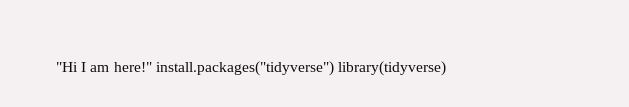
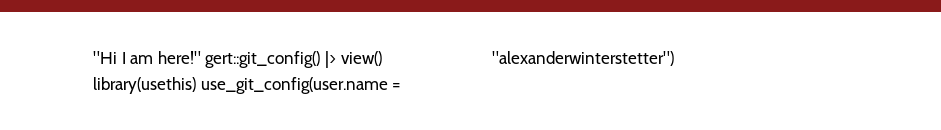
[155,61,446,76] install.packages("tidyverse") library(tidyverse) -> [205,51,382,68] [93,77,402,94] [492,51,674,66] gert::git_config() |> view() library(usethis) use_git_config(user.name = "alexanderwinterstetter")

